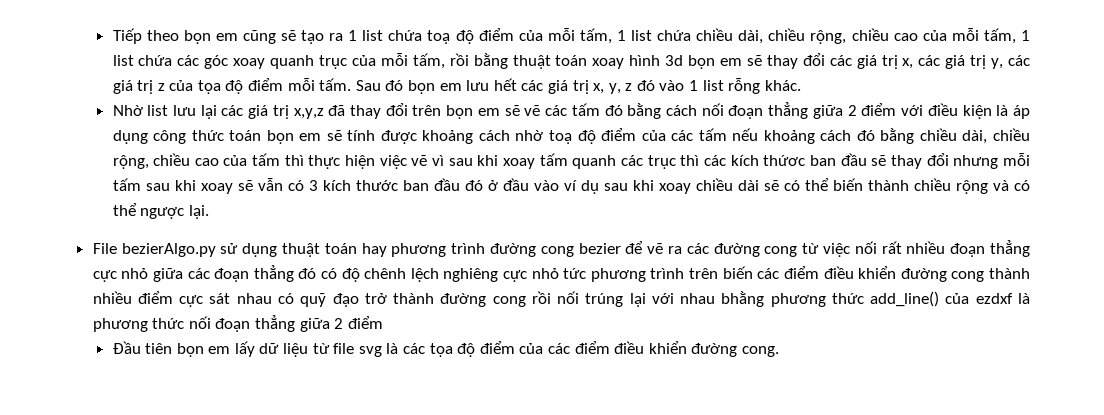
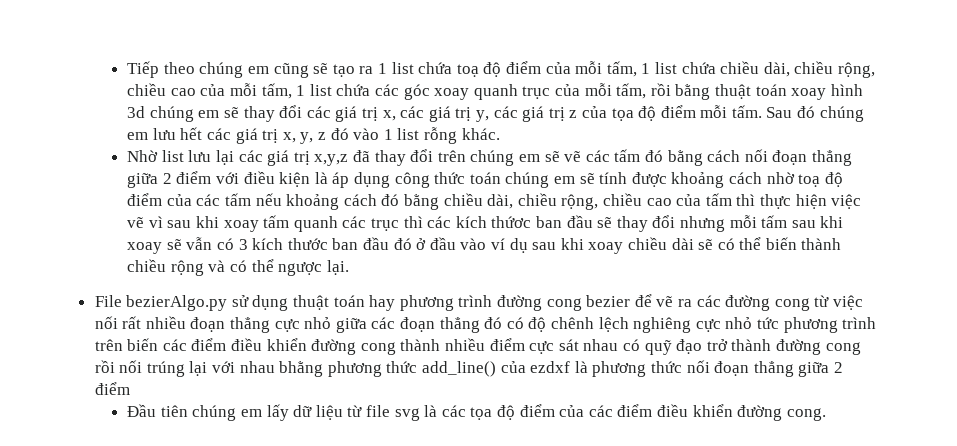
[183,30,211,44] bọn -> [199,62,244,78] chúng
[688,55,716,69] bọn -> [149,106,194,122] chúng
[407,80,435,94] bọn -> [819,106,864,122] chúng
[446,105,474,119] bọn -> [470,150,515,166] chúng
[266,130,294,144] bọn -> [505,172,550,188] chúng
[176,343,204,357] bọn -> [192,405,237,421] chúng

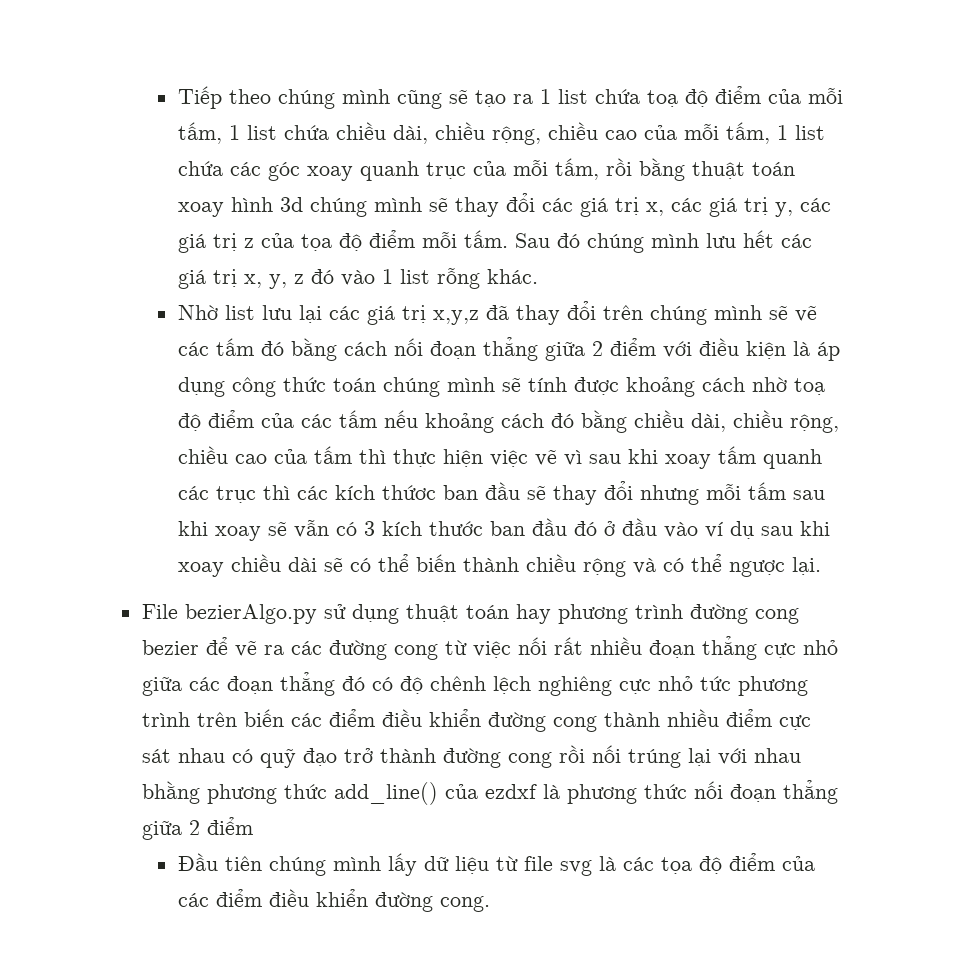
[248,66,270,74] em -> [341,89,390,104] mình
[198,110,220,118] em -> [373,197,422,212] mình
[127,132,149,140] em -> [650,233,699,248] mình
[518,154,540,162] em -> [713,305,762,320] mình
[553,176,575,184] em -> [446,377,495,392] mình
[241,409,263,417] em -> [332,856,381,871] mình

